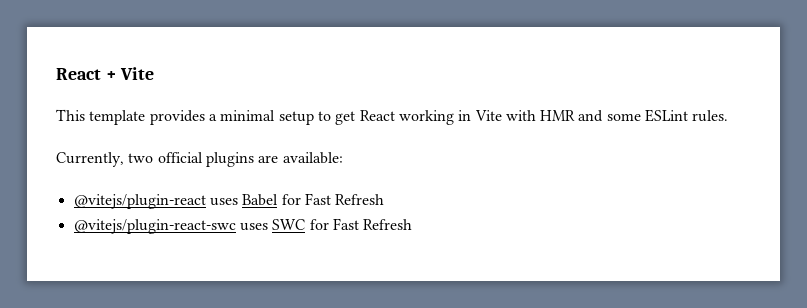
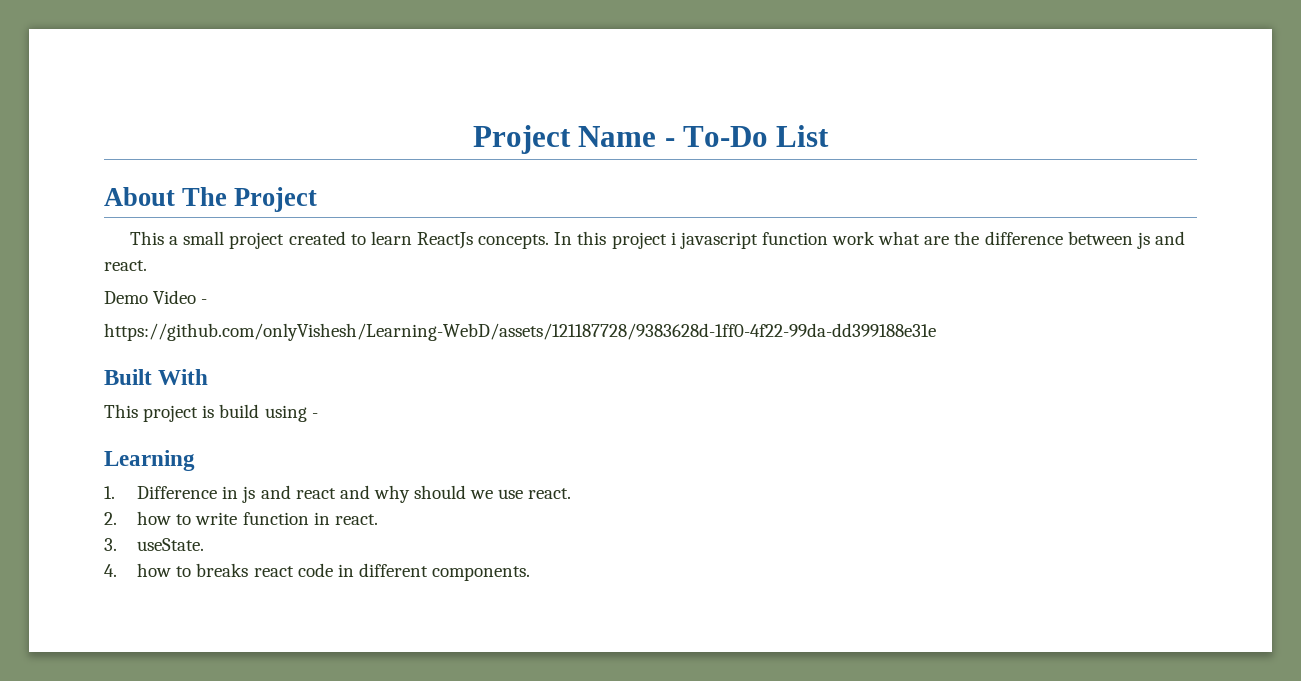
[56,67,155,80] [56,109,729,125] [56,152,343,167] [73,193,385,209] [73,218,413,234] React + Vite // This template provides a minimal setup to get React working in Vite with HMR and some ESLint rules. // Currently, two official plugins are available: // @vitejs/plugin-react uses Babel for Fast Refresh // @vitejs/plugin-react-swc uses SWC for Fast Refresh -> [472,125,830,154] [104,187,318,212] [130,231,1185,249] [104,260,147,271] [104,290,208,304] [104,323,936,341] [104,369,209,385] [104,404,318,422] [104,450,195,471] [104,485,572,503] [104,511,378,525] [104,538,205,551] [104,563,531,581] Project Name - To-Do List // About The Project // This a small project created to learn ReactJs concepts. In this project i javascript function work what are the difference between js and react. // Demo Video - // https://github.com/onlyVishesh/Learning-WebD/assets/121187728/9383628d-1ff0-4f22-99da-dd399188e31e // Built With // This project is build using - // Learning // 1. Difference in js and react and why should we use react. // 2. how to write function in react. // 3. useState. // 4. how to breaks react code in different components.

